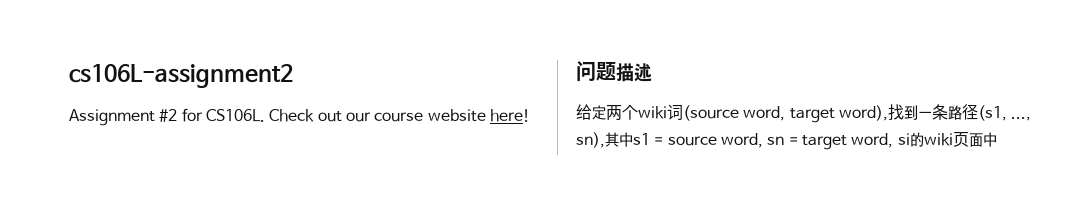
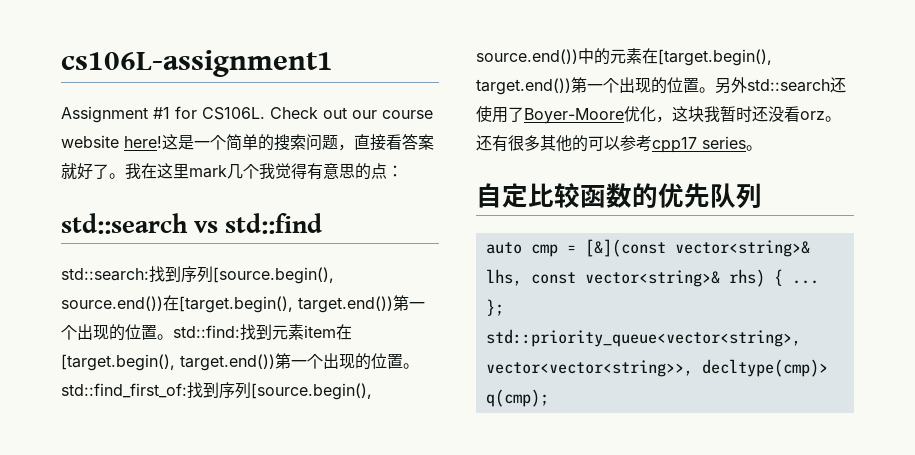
[69,64,293,88] cs106L-assignment2 -> [61,50,333,77] cs106L-assignment1
[159,109,178,122] #2 -> [153,107,170,119] #1
[576,61,652,82] [576,104,1032,123] [576,132,997,150] // 问题描述 // 给定两个wiki词(source word, target word),找到一条路径(s1, ..., sn),其中s1 = source word, sn = target word, si的wiki页面中 -> [162,134,434,151] [61,163,403,180] [61,213,322,234] [61,266,334,284] [61,295,425,313] [61,324,352,341] [61,353,419,371] [61,382,372,400] [476,48,772,66] [476,77,846,95] [476,106,841,124] [476,135,762,153] [476,183,762,209] [485,239,810,257] [485,269,819,287] [485,299,504,316] [485,329,801,347] [485,359,828,377] [485,389,549,407] 这是一个简单的搜索问题，直接看答案就好了。我在这里mark几个我觉得有意思的点： // std::search vs std::find // std::search:找到序列[source.begin(), source.end())在[target.begin(), target.end())第一个出现的位置。std::find:找到元素item在[target.begin(), target.end())第一个出现的位置。std::find_first_of:找到序列[source.begin(), source.end())中的元素在[target.begin(), target.end())第一个出现的位置。另外std::search还使用了Boyer-Moore优化，这块我暂时还没看orz。还有很多其他的可以参考cpp17 series。 // 自定比较函数的优先队列 // auto cmp = [&](const vector<string>& lhs, const vector<string>& rhs) { ... }; // std::priority_queue<vector<string>, vector<vector<string>>, decltype(cmp)> q(cmp);

